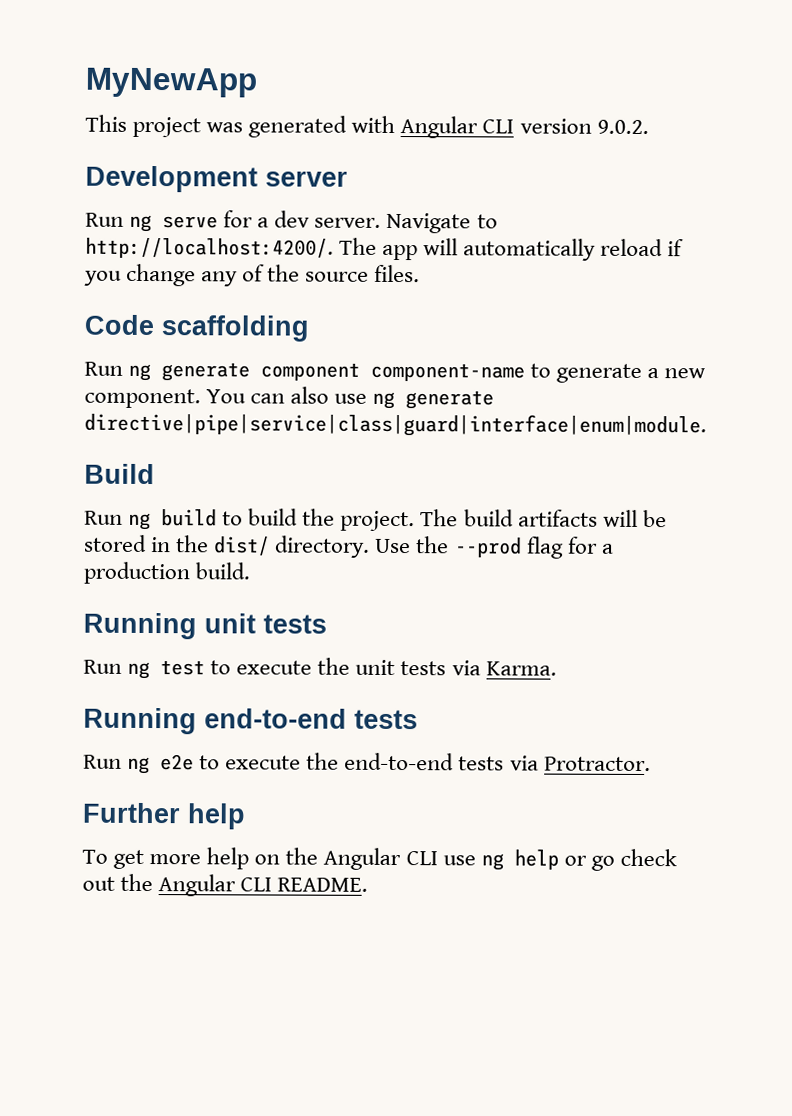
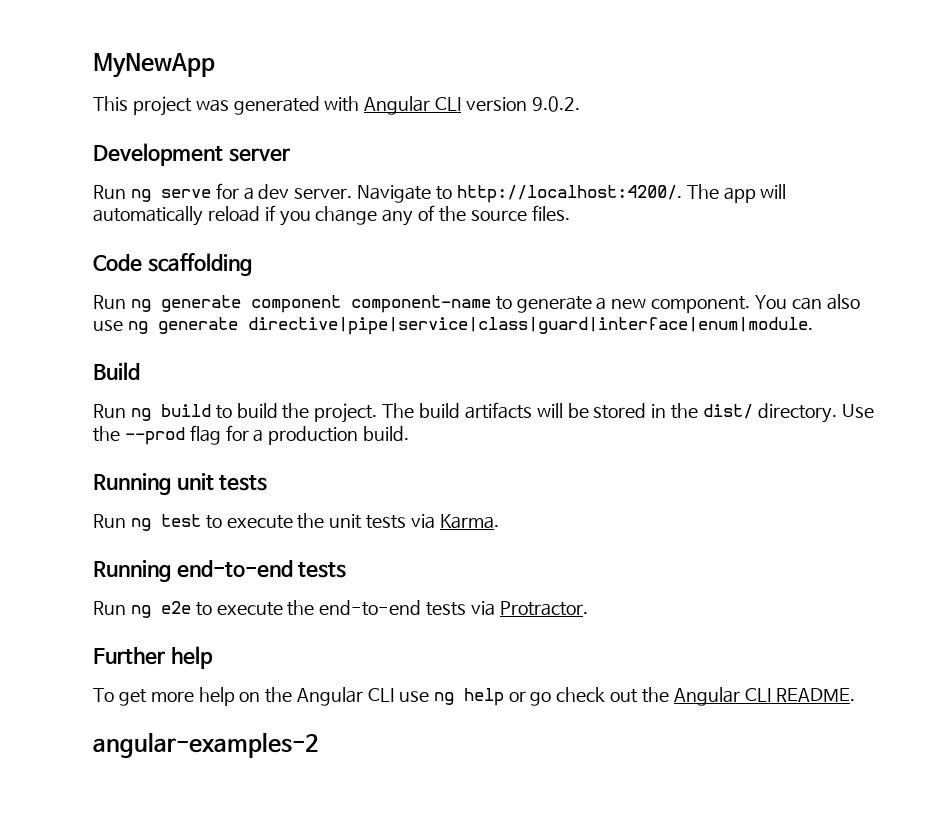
(369, 884) none -> [93,732,318,758] // angular-examples-2

